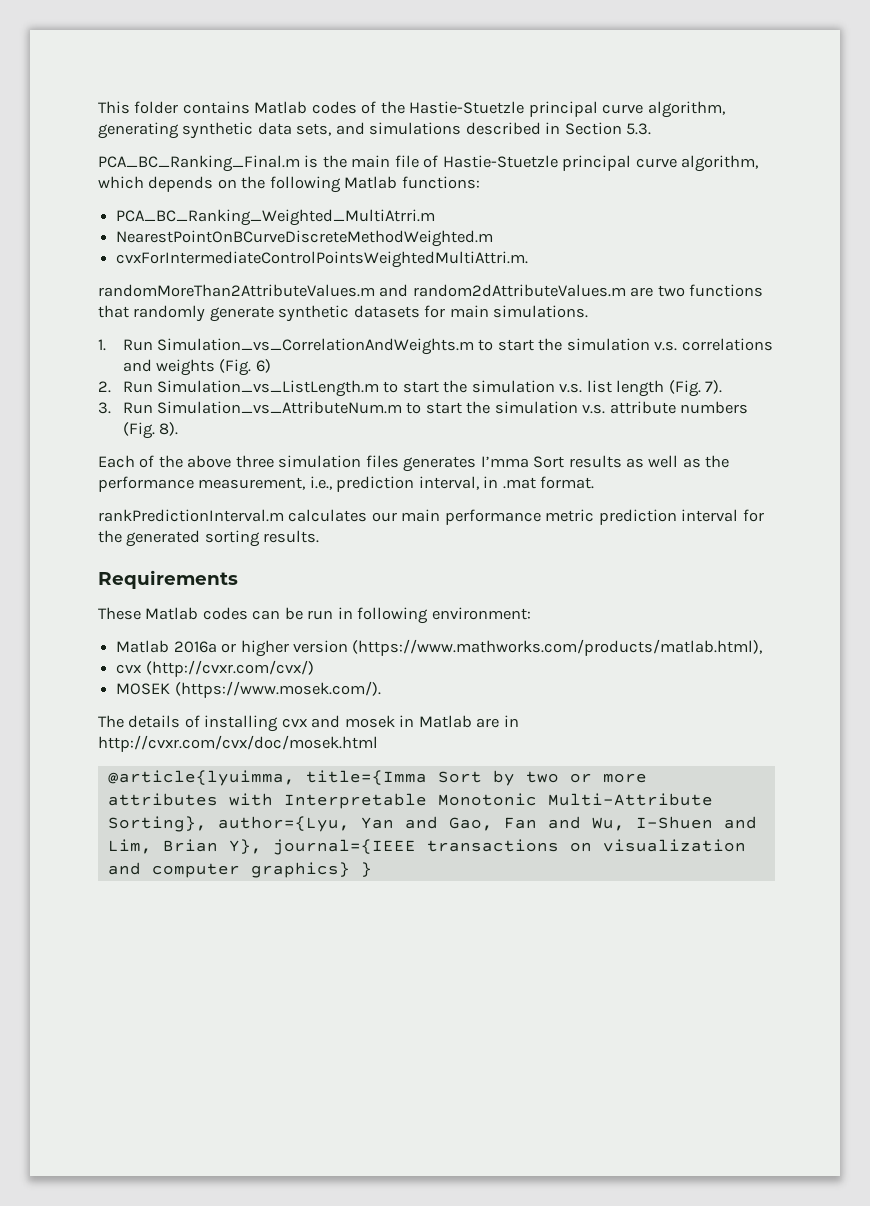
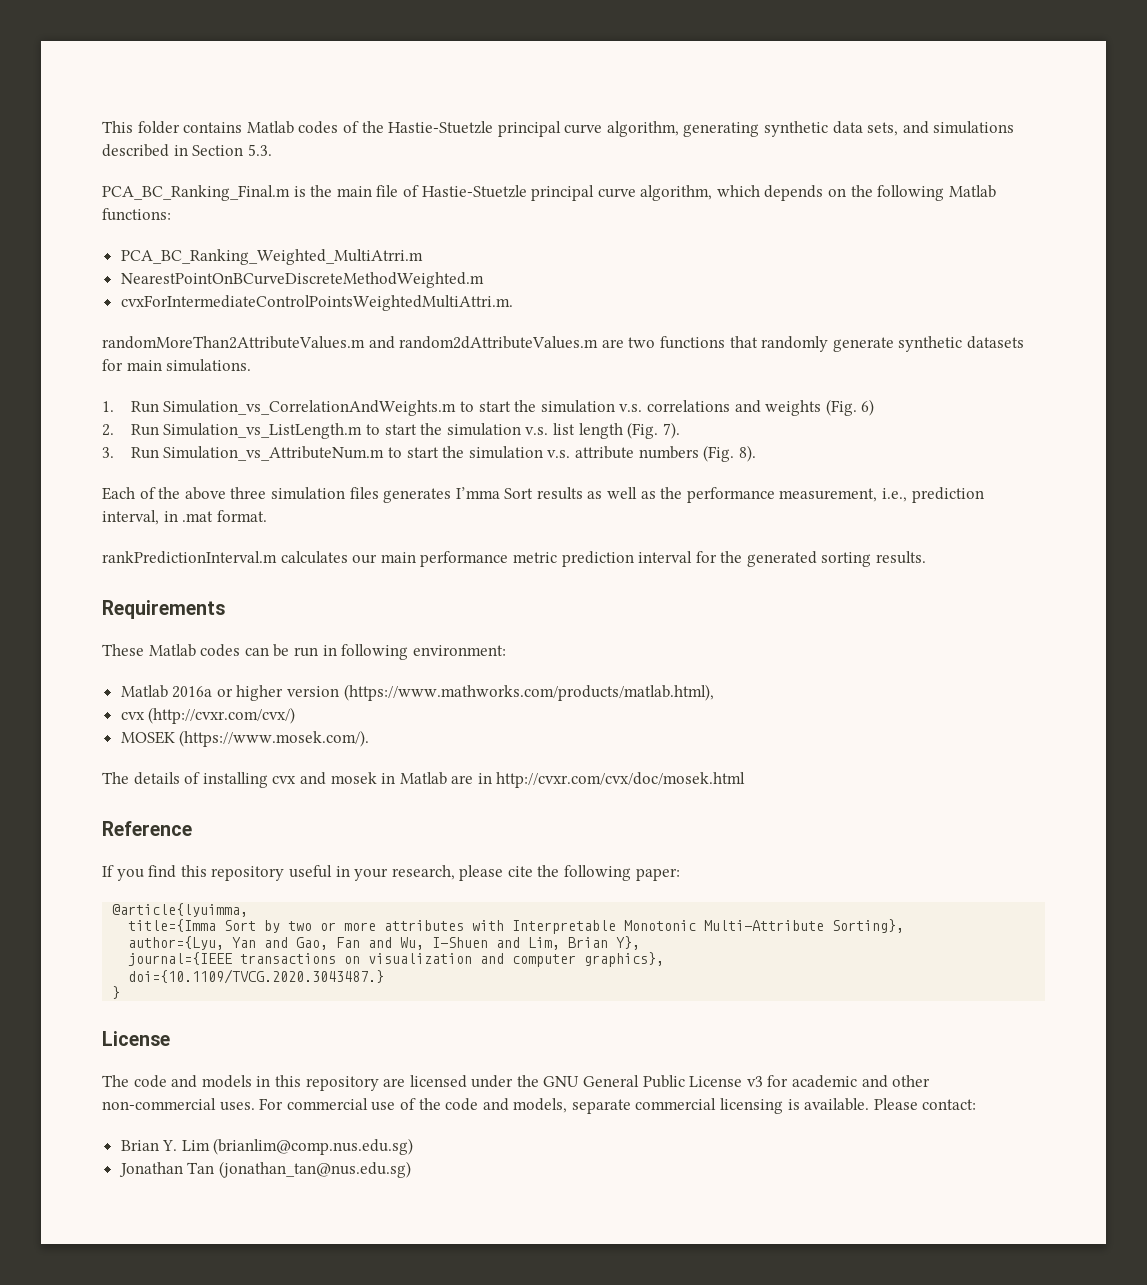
(378, 743) none -> [102,821,192,836] [102,865,680,881] // Reference // If you find this repository useful in your research, please cite the following paper:
(295, 778) none -> (249, 910) //
(207, 824) none -> (905, 926) //
(262, 846) none -> (641, 943) //
[250,862,350,878] graphics} -> [584,952,665,967] [128,969,385,984] graphics}, // doi={10.1109/TVCG.2020.3043487.} //
(372, 869) none -> [102,1031,170,1046] [102,1075,931,1091] [102,1098,977,1114] [120,1138,414,1155] [118,1161,411,1178] // License // The code and models in this repository are licensed under the GNU General Public License v3 for academic and other non-commercial uses. For commercial use of the code and models, separate commercial licensing is available. Please contact: // Brian Y. Lim (brianlim@comp.nus.edu.sg) // Jonathan Tan (jonathan_tan@nus.edu.sg)

